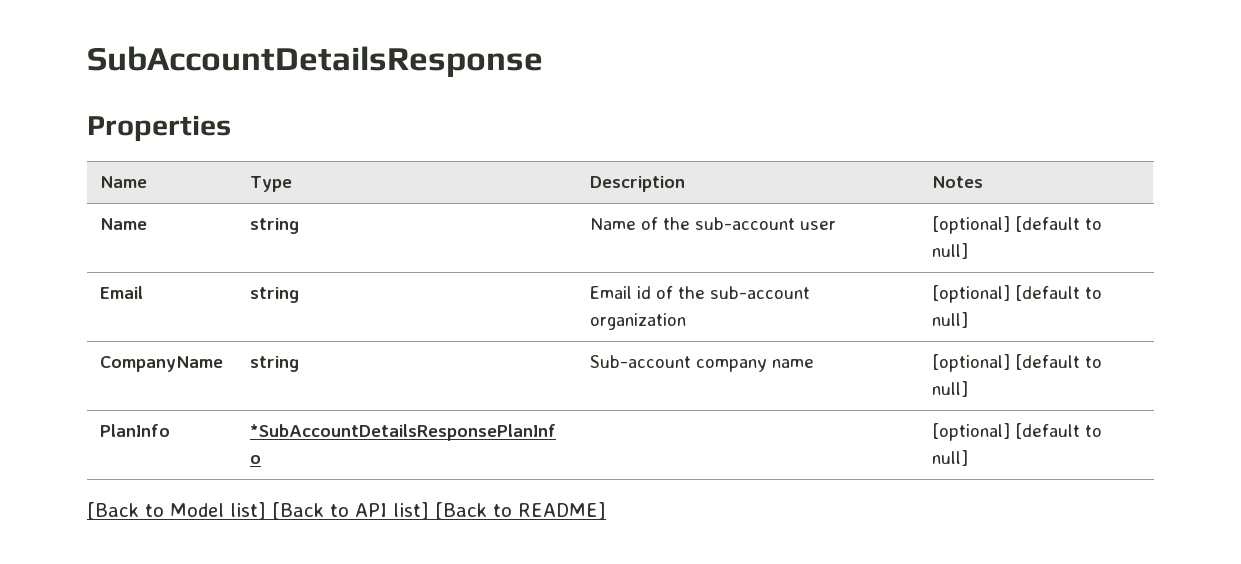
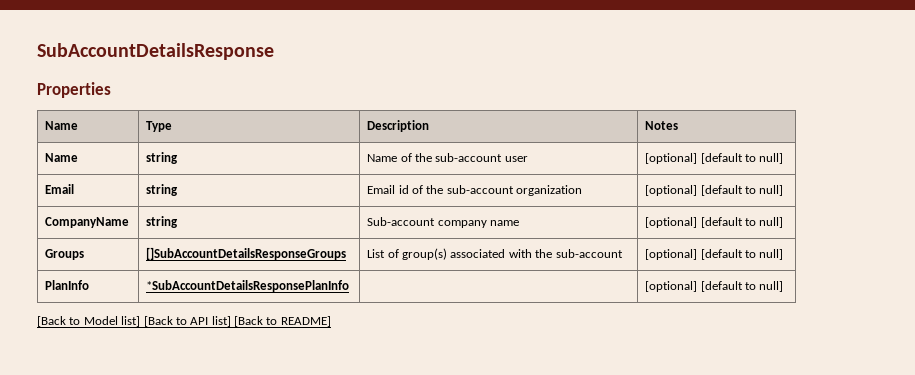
(969, 389) none -> [45,249,85,260] [146,247,347,260] [367,248,623,260] [645,249,784,260] // Groups | []SubAccountDetailsResponseGroups | List of group(s) associated with the sub-account | [optional] [default to null]

